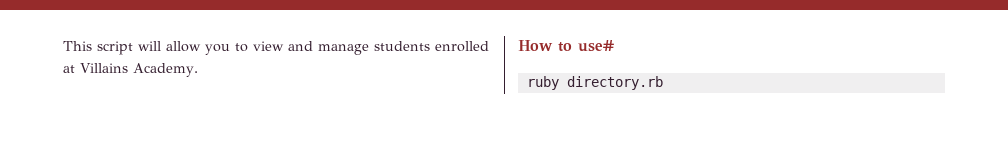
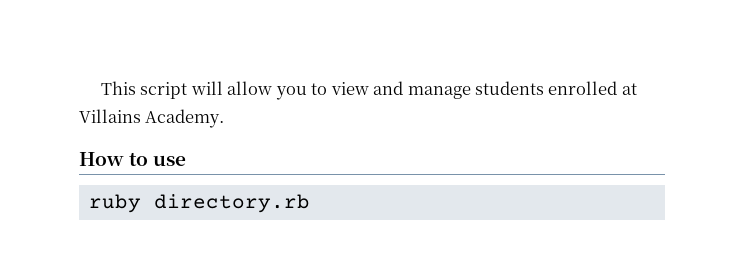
[578,40,614,52] use# -> [153,155,187,166] use

